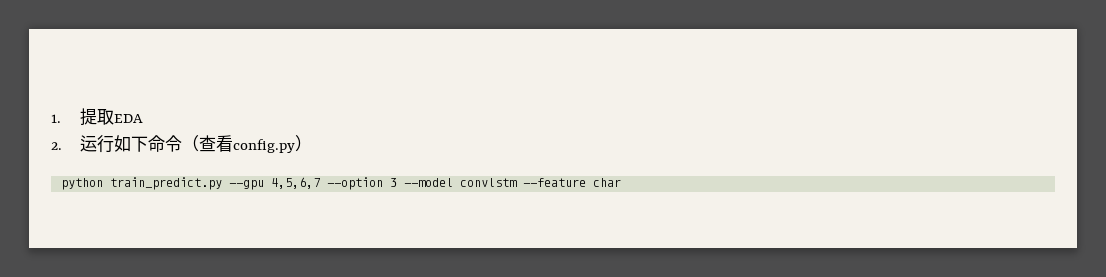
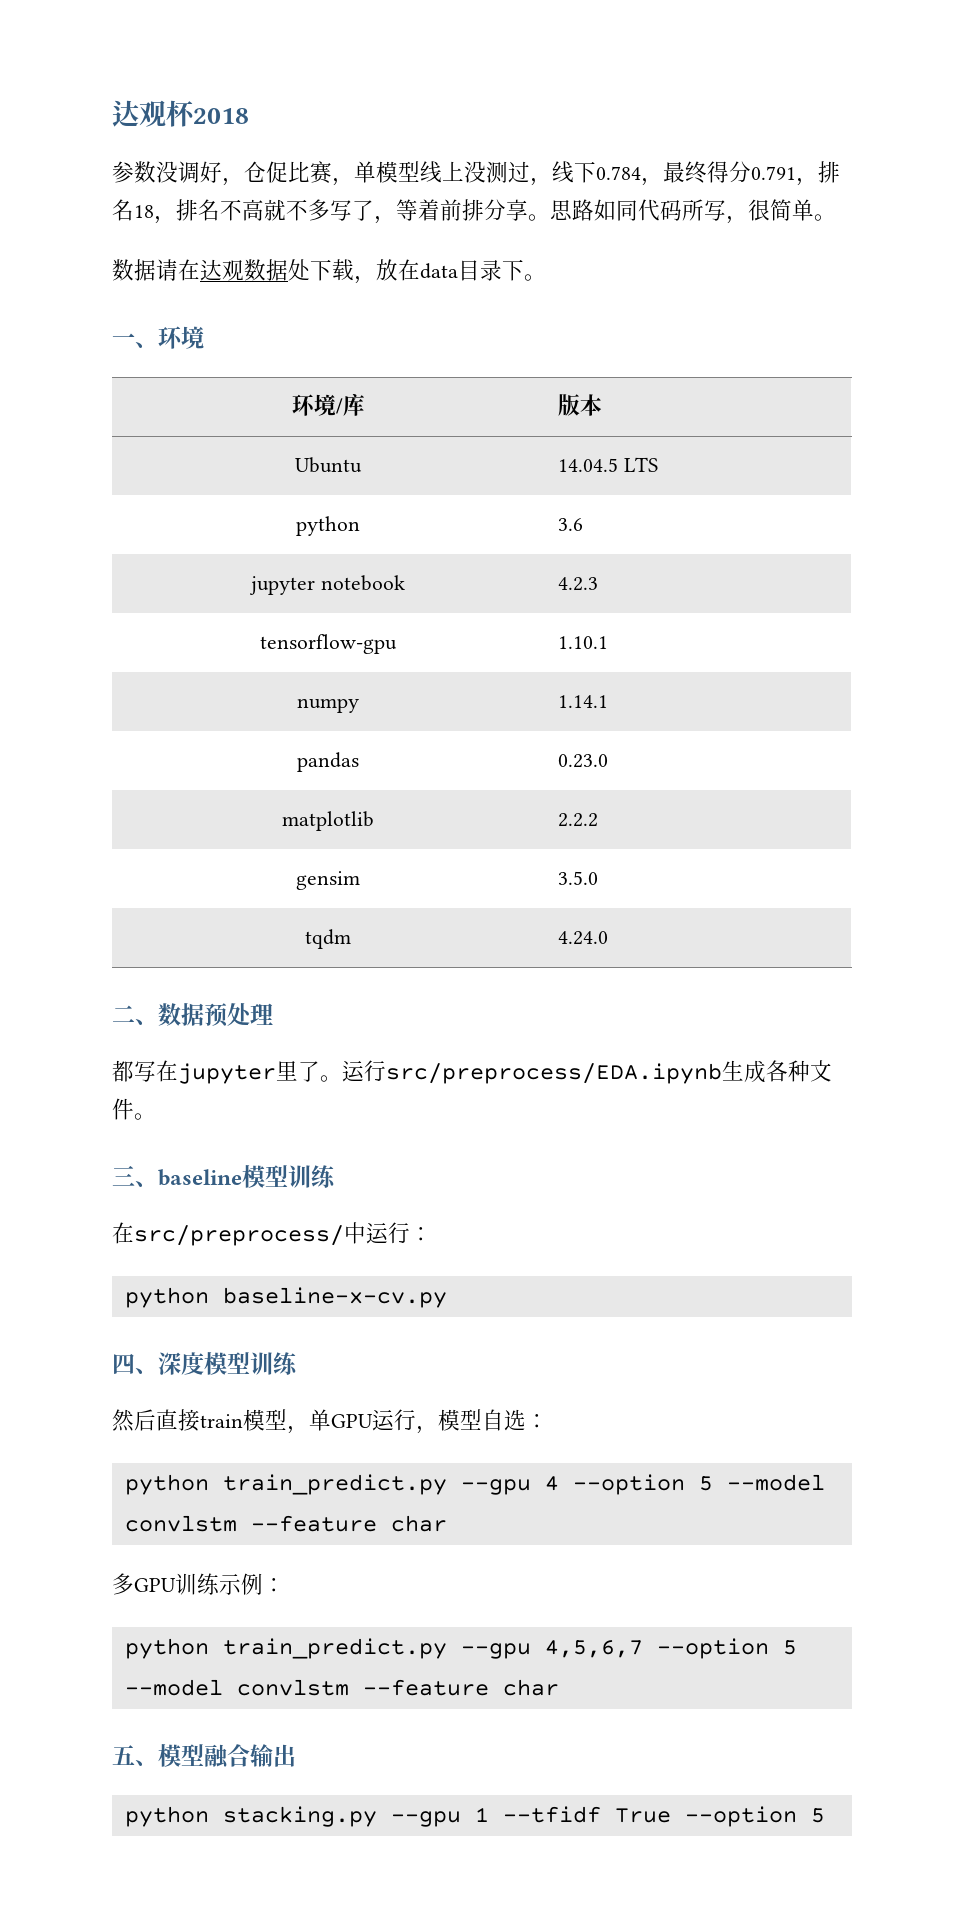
[51,108,144,126] [51,135,313,153] 1.提取EDA // 2.运行如下命令（查看config.py） -> [112,100,249,127] [112,161,840,186] [112,199,836,224] [112,259,546,284] [112,326,204,349] [291,393,365,416] [558,394,603,416] [295,457,362,473] [558,457,659,472] [296,516,360,536] [558,518,584,531] [249,575,405,595] [558,577,599,591] [260,634,397,654] [558,636,609,649] [297,698,359,713] [558,695,609,708] [297,752,359,772] [558,754,609,768] [282,811,374,831] [558,813,599,827] [296,871,360,890] [558,871,599,885] [305,929,351,949] [558,931,609,945] [112,1003,273,1027] [112,1060,832,1084] [112,1098,156,1120] [112,1165,336,1188] [112,1222,432,1246] [124,1287,447,1308] [112,1352,298,1375] [112,1409,548,1434] [124,1474,825,1495] [124,1515,447,1532] [112,1573,285,1595] 达观杯2018 // 参数没调好，仓促比赛，单模型线上没测过，线下0.784，最终得分0.791，排名18，排名不高就不多写了，等着前排分享。思路如同代码所写，很简单。 // 数据请在达观数据处下载，放在data目录下。 // 一、环境 // 环境/库 | 版本 // Ubuntu | 14.04.5 LTS // python | 3.6 // jupyter notebook | 4.2.3 // tensorflow-gpu | 1.10.1 // numpy | 1.14.1 // pandas | 0.23.0 // matplotlib | 2.2.2 // gensim | 3.5.0 // tqdm | 4.24.0 // 二、数据预处理 // 都写在jupyter里了。运行src/preprocess/EDA.ipynb生成各种文件。 // 三、baseline模型训练 // 在src/preprocess/中运行： // python baseline-x-cv.py // 四、深度模型训练 // 然后直接train模型，单GPU运行，模型自选： // python train_predict.py --gpu 4 --option 5 --model convlstm --feature char // 多GPU训练示例：
[390,178,622,187] 3 --model convlstm --feature char -> [782,1640,797,1655] [124,1679,559,1696] [112,1744,296,1769] [124,1806,825,1827] 5 --model convlstm --feature char // 五、模型融合输出 // python stacking.py --gpu 1 --tfidf True --option 5

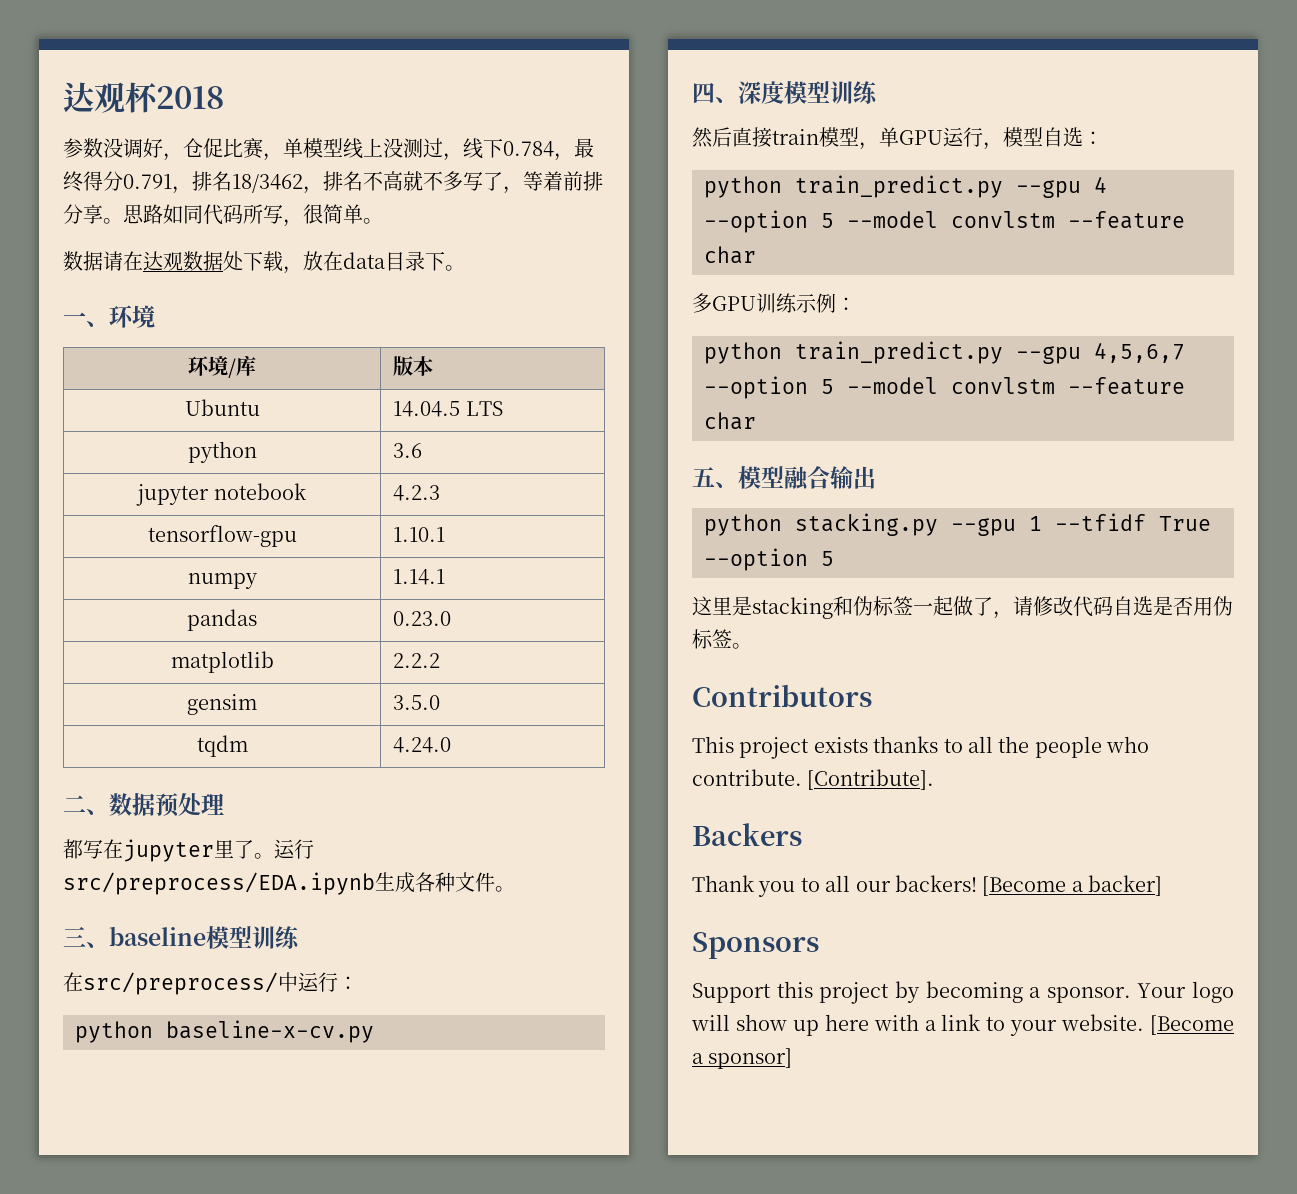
[134,205,154,218] 18 -> [232,174,303,193] 18/3462
(825, 1815) none -> [692,596,1233,619] [692,629,752,649] [692,684,872,707] [692,736,1150,759] [692,769,935,790] [692,823,802,846] [692,875,1163,897] [692,932,819,959] [692,981,1234,1004] [691,1014,1234,1036] [692,1048,793,1069] // 这里是stacking和伪标签一起做了，请修改代码自选是否用伪标签。 // Contributors // This project exists thanks to all the people who contribute. [Contribute]. // Backers // Thank you to all our backers! [Become a backer] // Sponsors // Support this project by becoming a sponsor. Your logo will show up here with a link to your website. [Become a sponsor]

